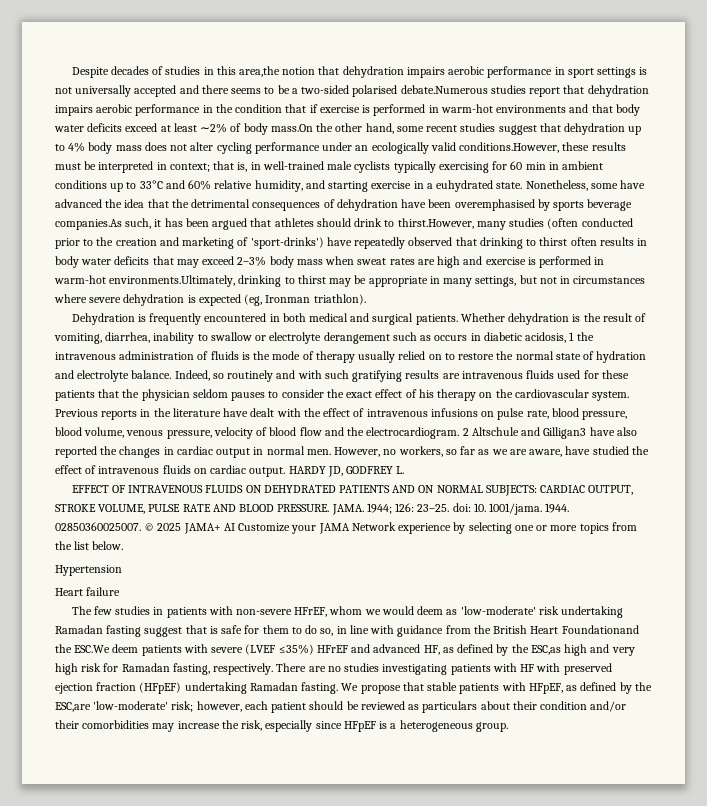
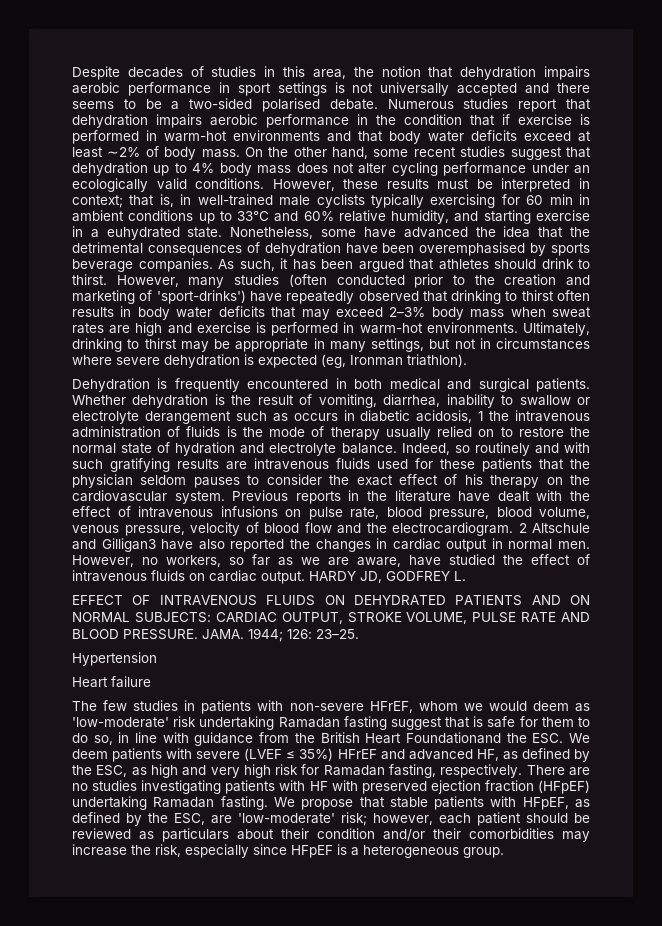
[238,66,280,77] area,the -> [312,67,374,79] area, the
[400,85,488,94] debate.Numerous -> [329,99,454,110] debate. Numerous
[270,124,313,132] mass.On -> [201,147,263,158] mass. On
[459,142,560,153] conditions.However, -> [195,178,335,191] conditions. However,
[55,219,122,230] companies.As -> [138,258,234,272] companies. As
[397,218,474,229] thirst.However, -> [72,274,179,287] thirst. However,
[109,275,236,287] environments.Ultimately, -> [426,322,590,336] environments. Ultimately,
[452,503,570,515] [55,522,637,534] [55,541,124,550] doi: 10. 1001/jama. 1944. 02850360025007. © 2025 JAMA+ AI Customize your JAMA Network experience by selecting one or more topics from the list below. -> (359, 634) none
[74,645,111,653] ESC.We -> [532,733,590,744] ESC. We
[278,644,314,655] ≤35%) -> [286,748,334,761] ≤ 35%)
[530,645,561,655] ESC,as -> [96,765,147,777] ESC, as
[55,702,91,712] ESC,are -> [174,813,232,825] ESC, are

